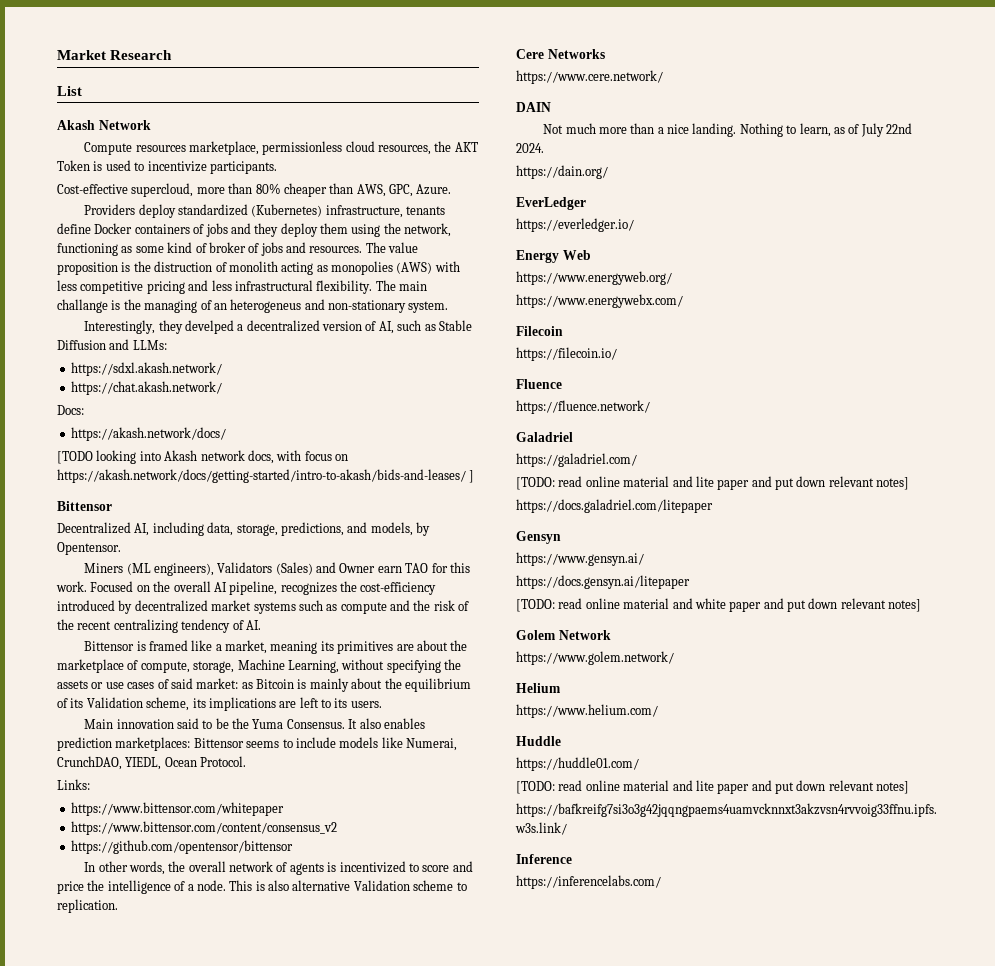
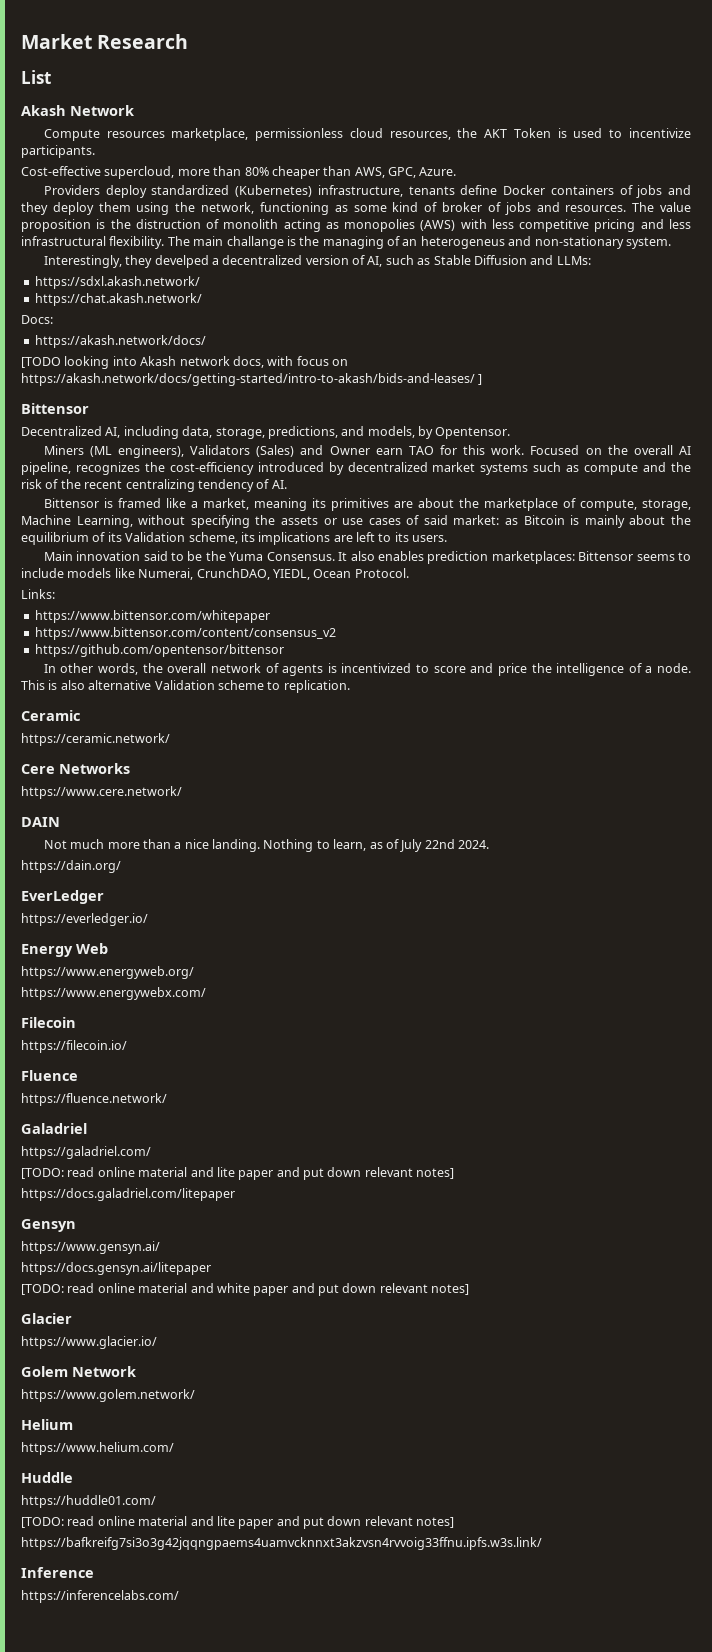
(118, 906) none -> [21,710,80,721] [21,733,170,746] // Ceramic // https://ceramic.network/
(922, 605) none -> [21,1313,72,1324] [21,1336,157,1349] // Glacier // https://www.glacier.io/

